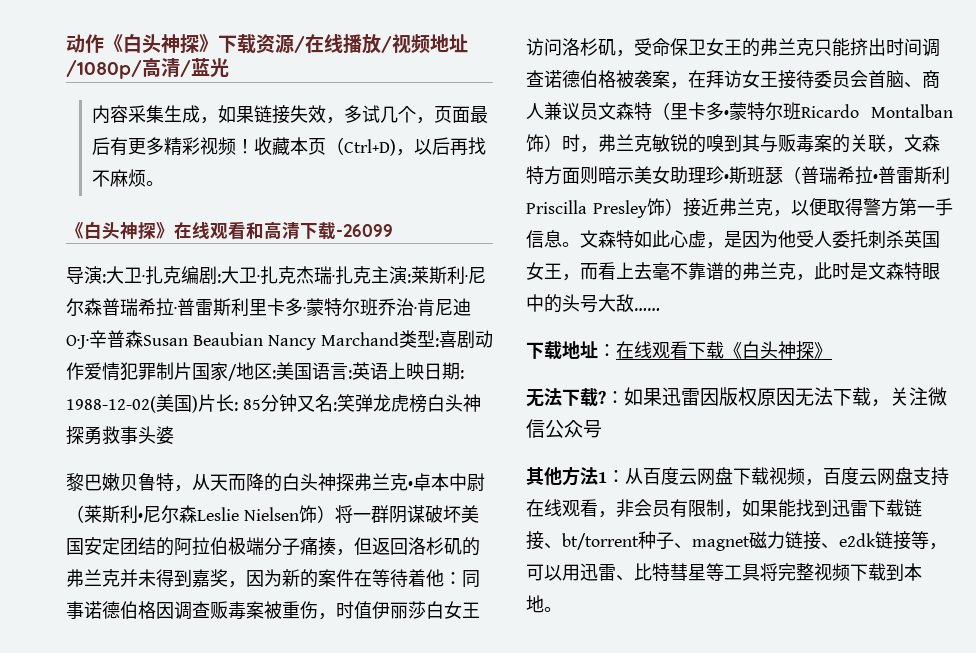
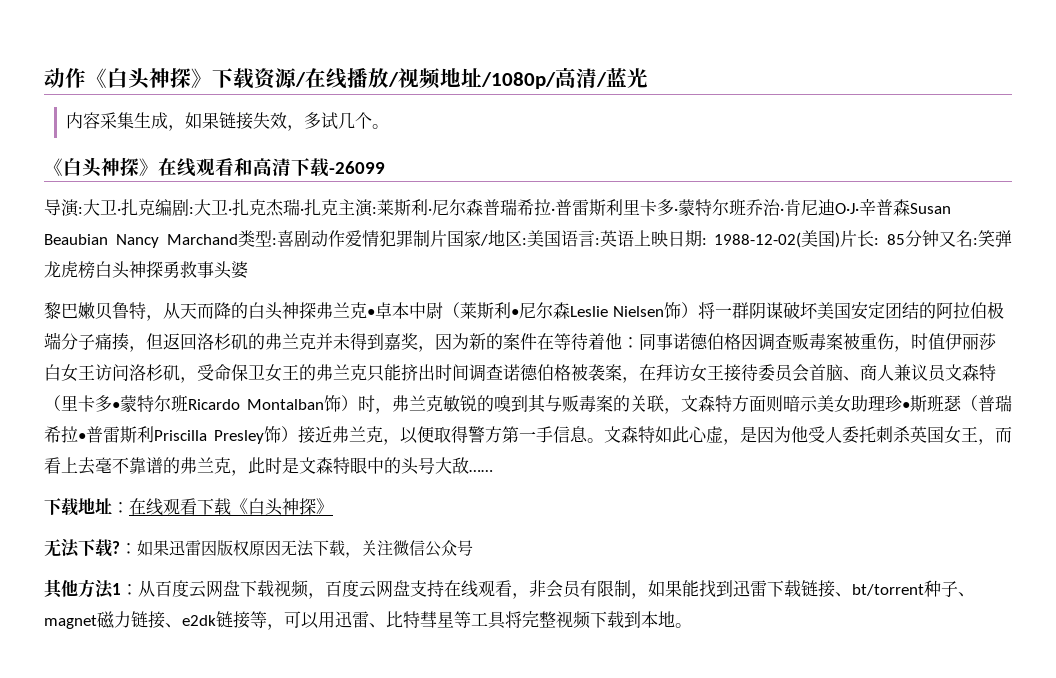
[415,106,488,124] [91,137,486,156] [91,169,146,187] ，页面最后有更多精彩视频！收藏本页（Ctrl+D)，以后再找不麻烦 -> (373, 120) none

